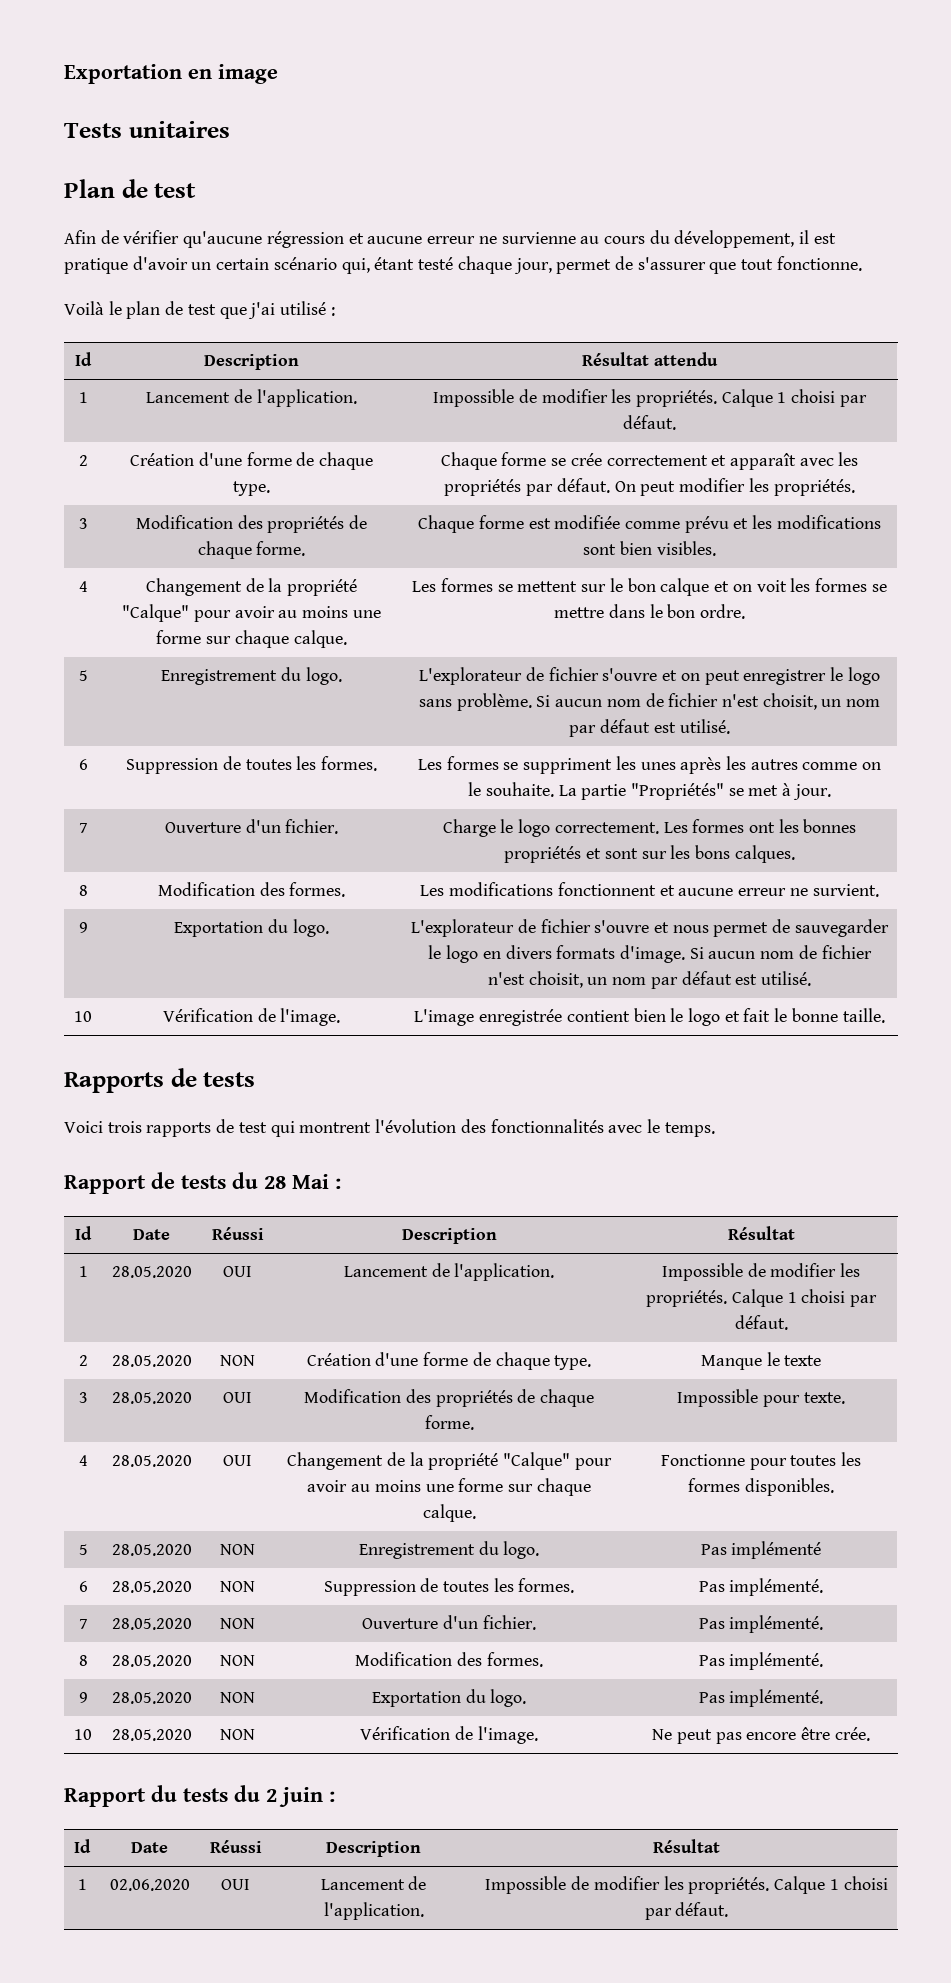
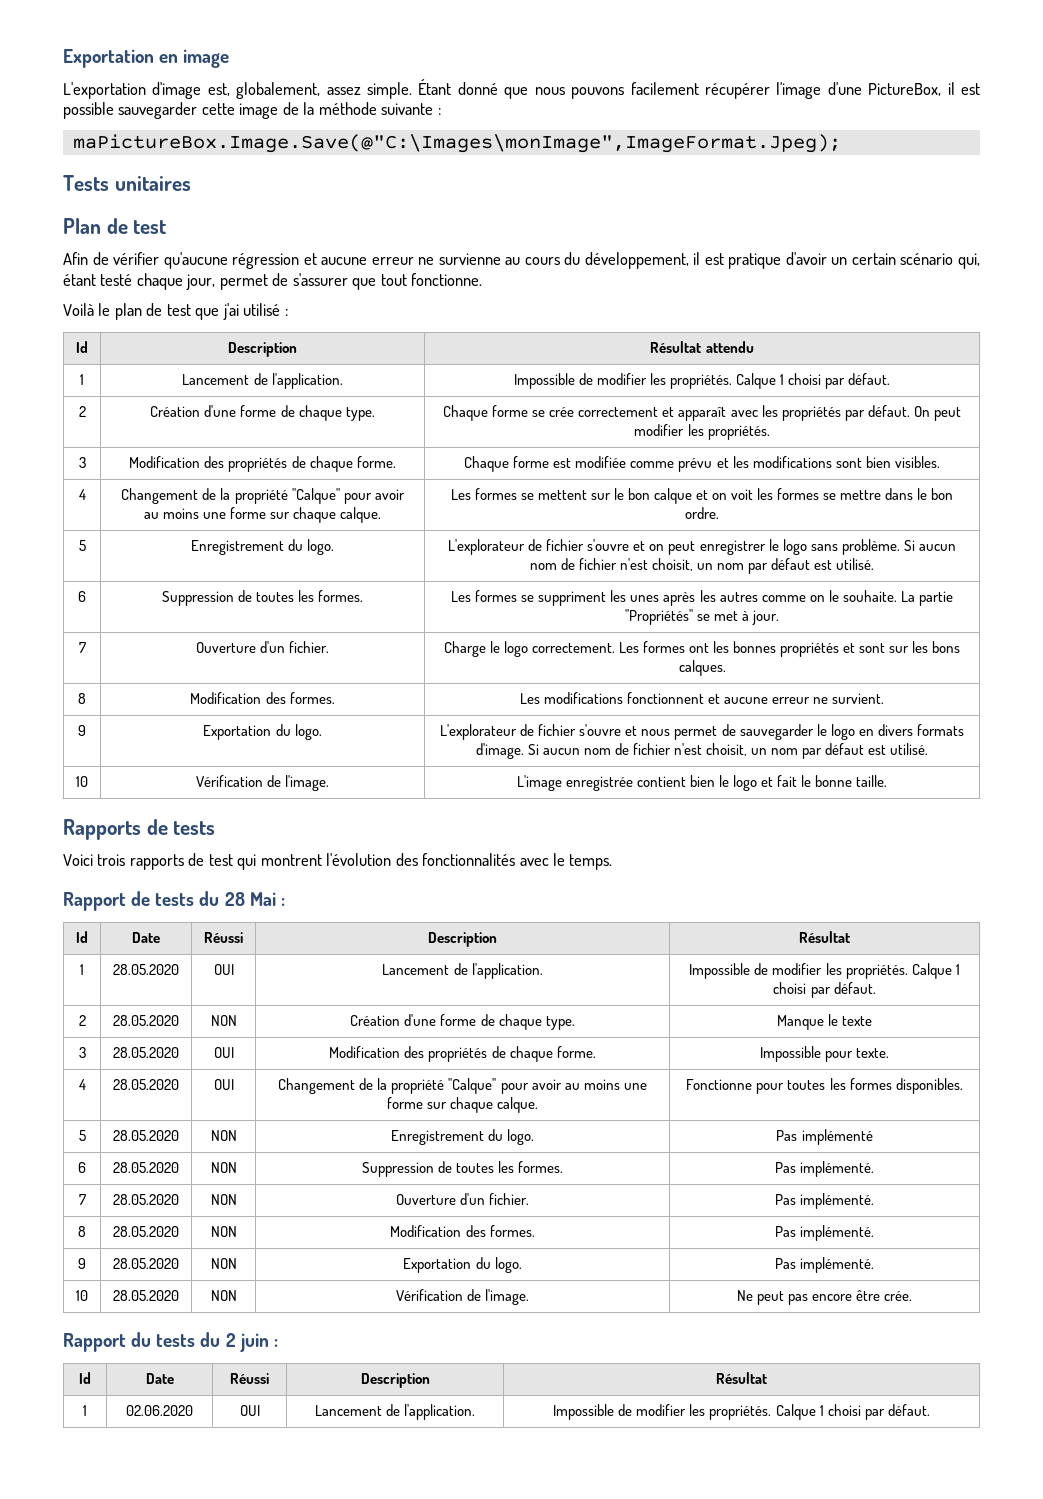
(278, 74) none -> [63,79,980,99] [63,102,441,119] [72,134,841,153] // L'exportation d'image est, globalement, assez simple. Étant donné que nous pouvons facilement récupérer l'image d'une PictureBox, il est possible sauvegarder cette image de la méthode suivante : // maPictureBox.Image.Save(@"C:\Images\monImage",ImageFormat.Jpeg);

